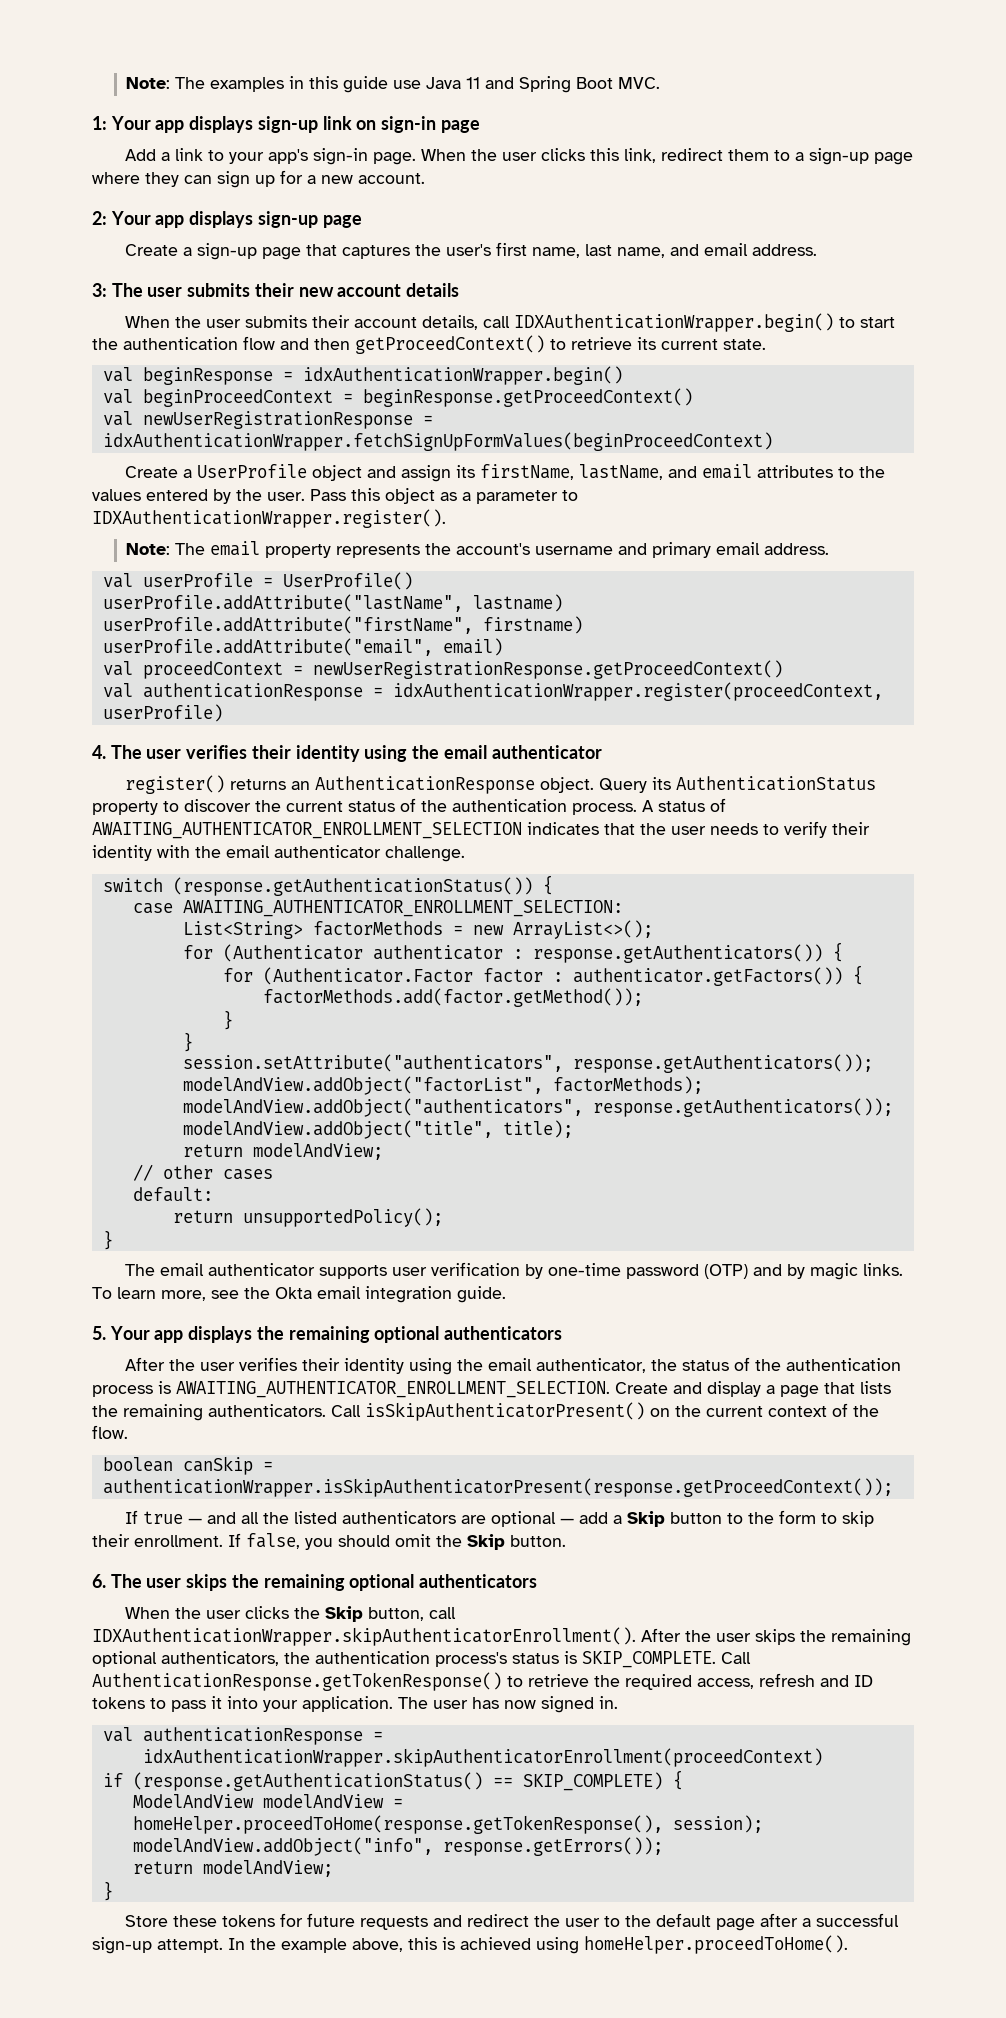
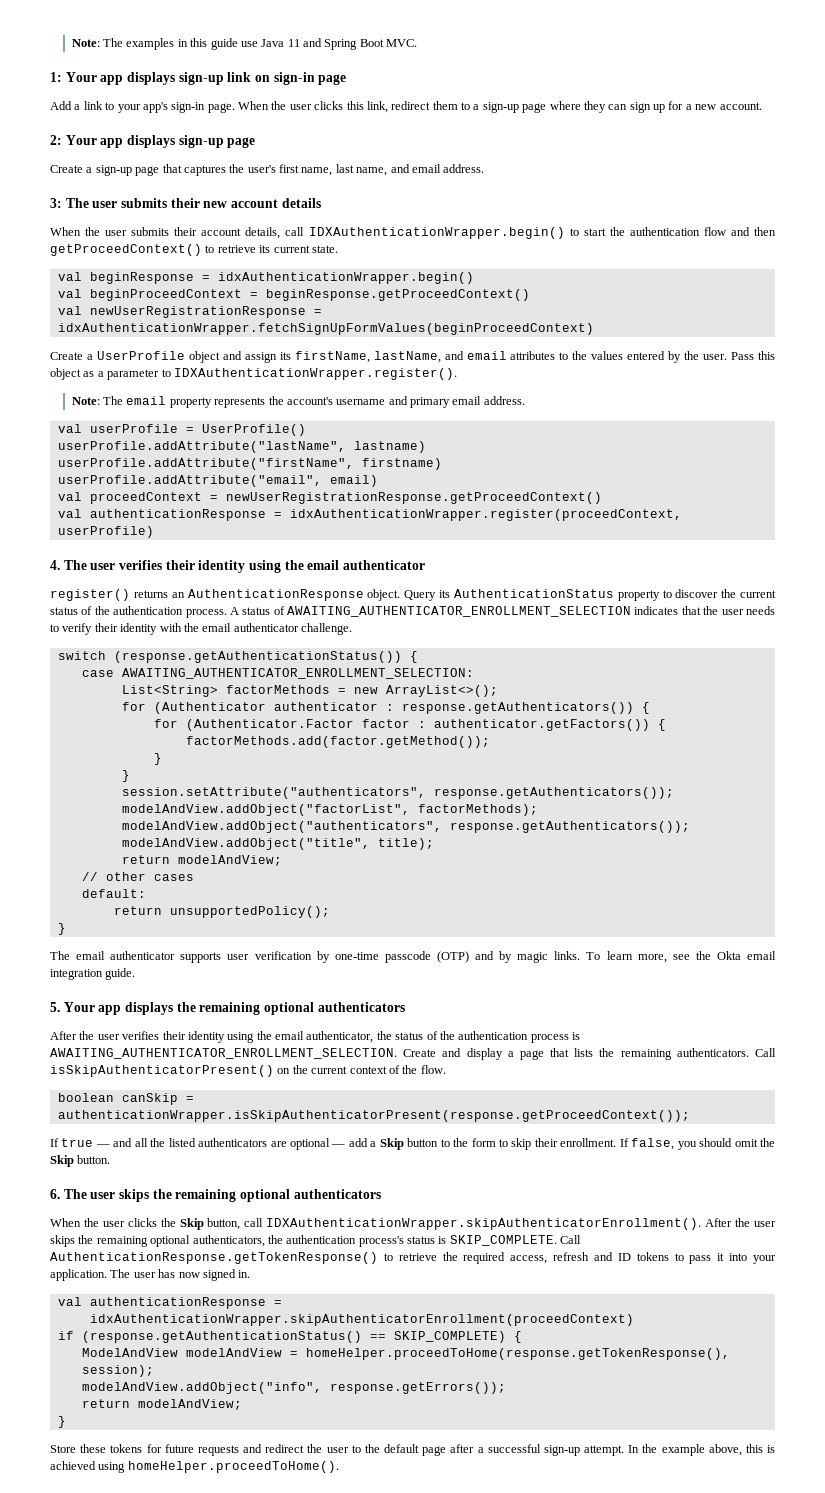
[626,1264,700,1279] password -> [384,951,431,963] passcode

